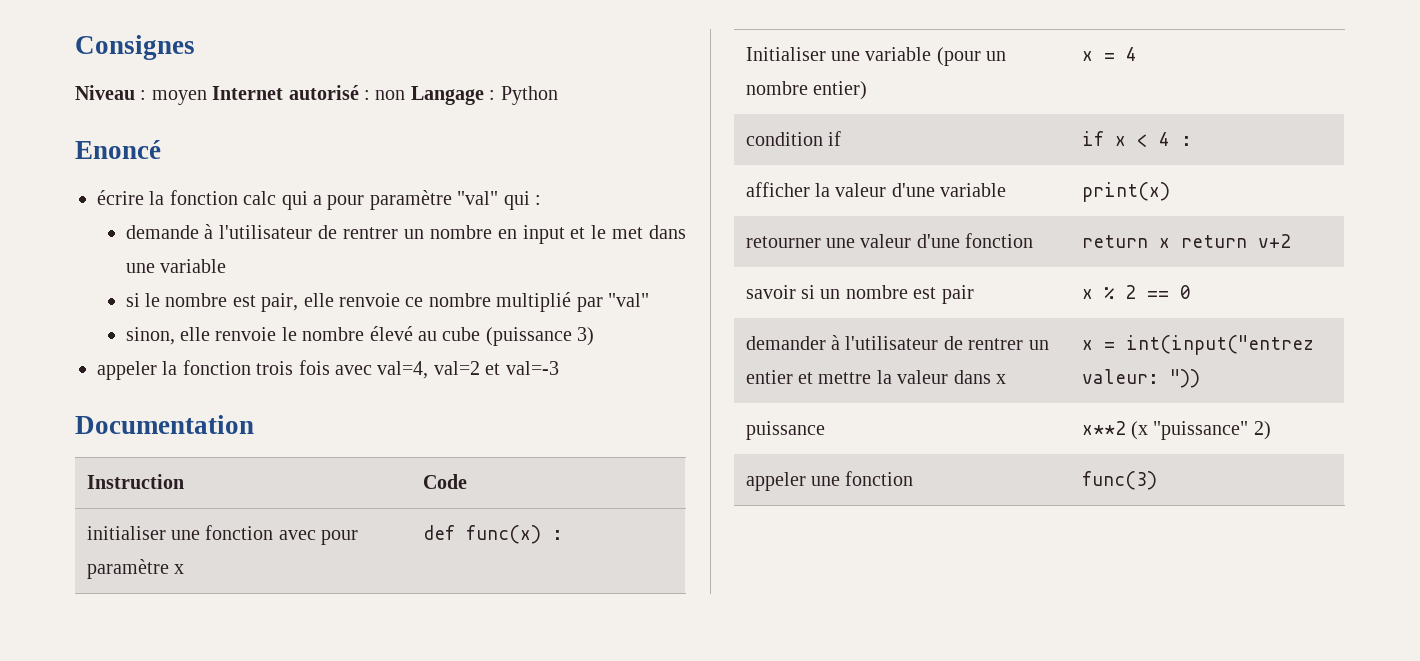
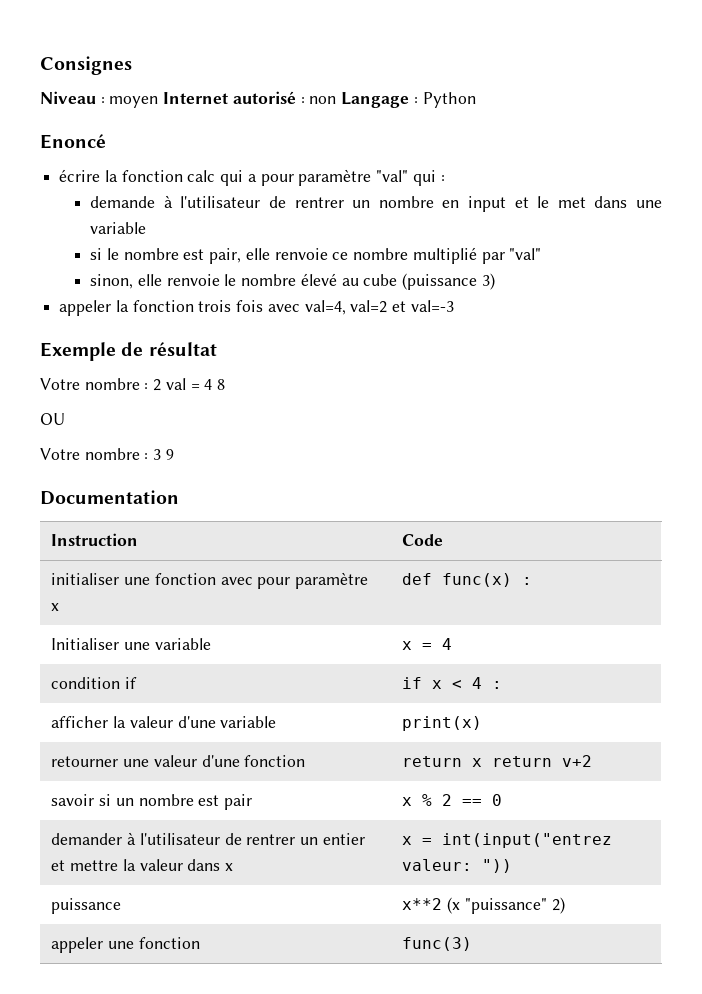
(559, 368) none -> [40,342,217,361] [40,378,226,391] [40,413,65,425] [40,448,174,460] // Exemple de résultat // Votre nombre : 2 val = 4 8 // OU // Votre nombre : 3 9
[936,47,1007,66] [745,81,867,100] (pour un nombre entier) -> (211, 644) none

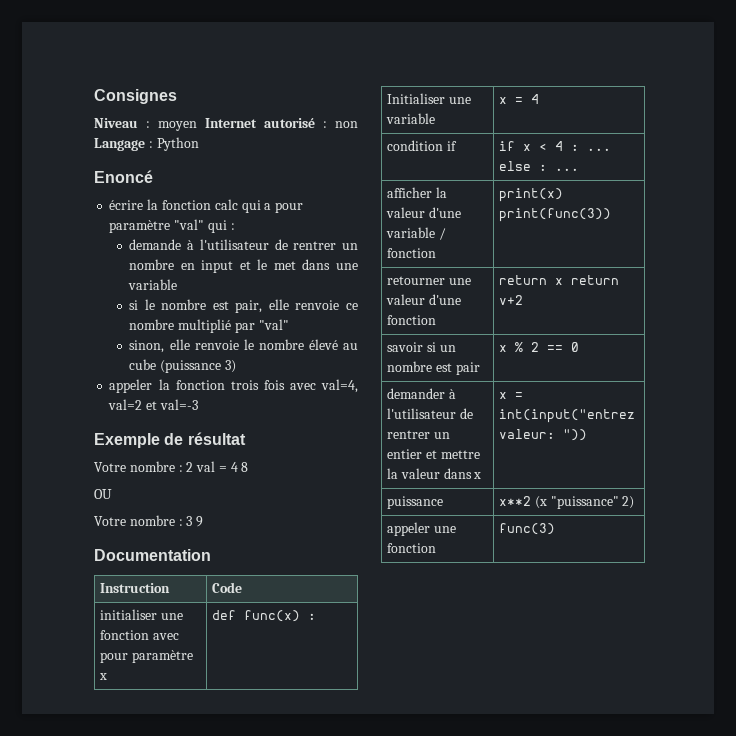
(503, 685) none -> [586,148,611,151] [498,161,579,171] ... else : ...
(277, 722) none -> [438,228,446,240] [386,248,436,258] / fonction
(483, 723) none -> [498,208,611,222] print(func(3))

